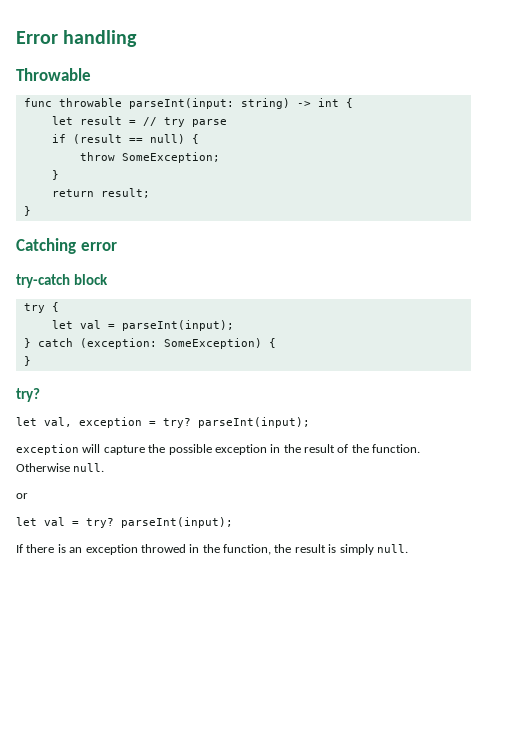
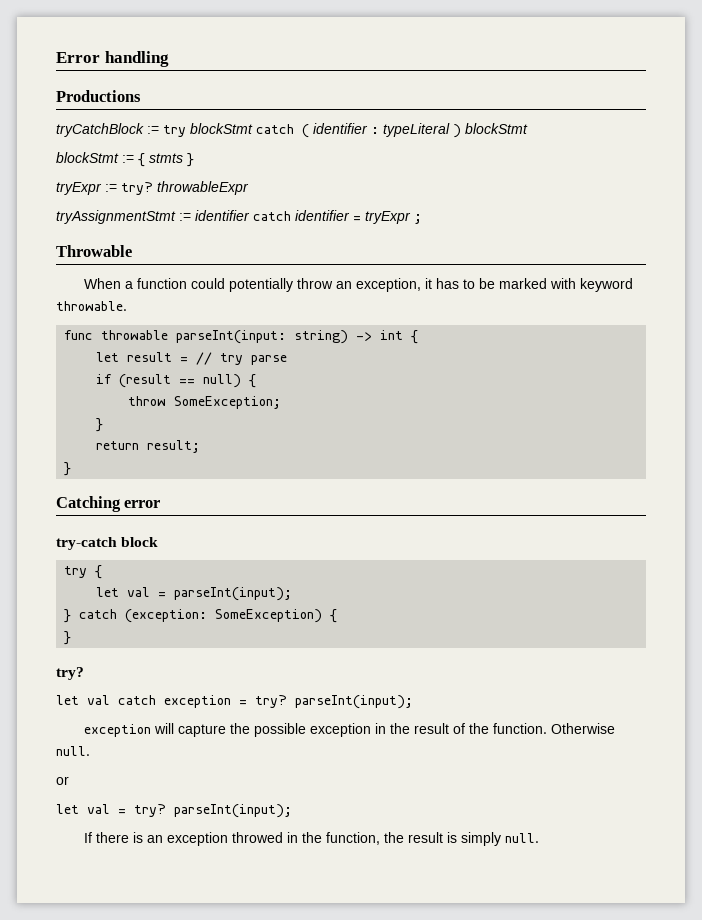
[16,68,91,81] Throwable -> [56,90,141,102] [56,123,528,138] [56,152,194,167] [56,181,249,195] [56,210,422,224] [56,245,132,257] [84,278,634,292] [56,301,127,311] Productions // tryCatchBlock := try blockStmt catch ( identifier : typeLiteral ) blockStmt // blockStmt := { stmts } // tryExpr := try? throwableExpr // tryAssignmentStmt := identifier catch identifier = tryExpr ; // Throwable // When a function could potentially throw an exception, it has to be marked with keyword throwable.
[44,417,72,427] val, -> [87,695,156,705] val catch

